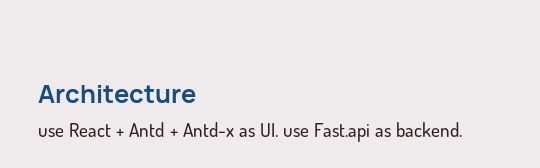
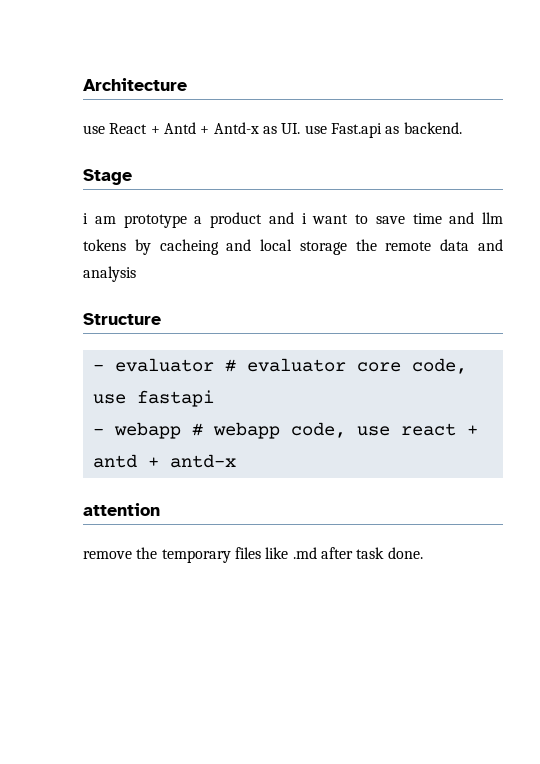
(463, 129) none -> [83,169,132,185] [83,212,503,228] [83,239,503,255] [83,266,136,282] [83,313,161,325] [92,358,467,374] [92,390,214,407] [92,422,478,439] [92,454,236,468] [83,503,160,516] [83,547,423,563] // Stage // i am prototype a product and i want to save time and llm tokens by cacheing and local storage the remote data and analysis // Structure // - evaluator # evaluator core code, use fastapi // - webapp # webapp code, use react + antd + antd-x // attention // remove the temporary files like .md after task done.

